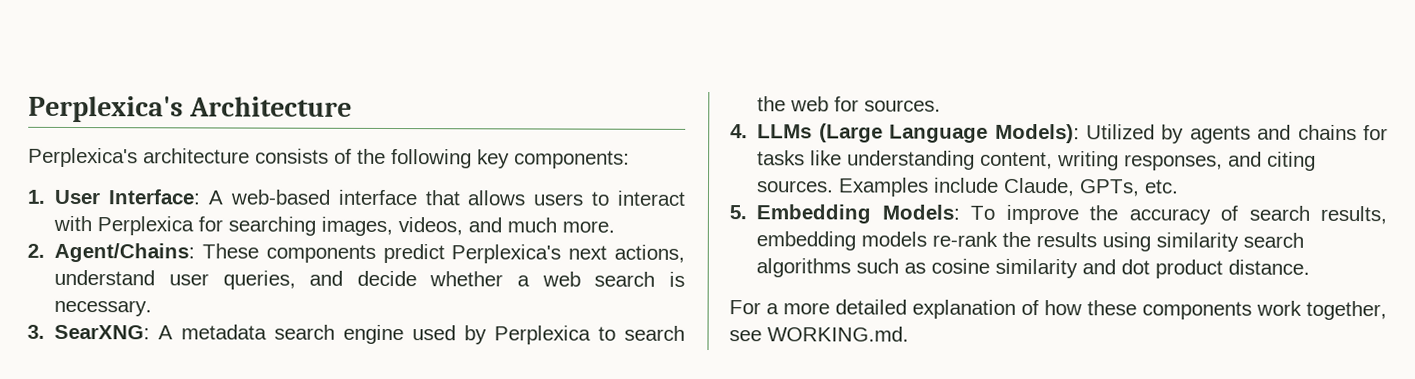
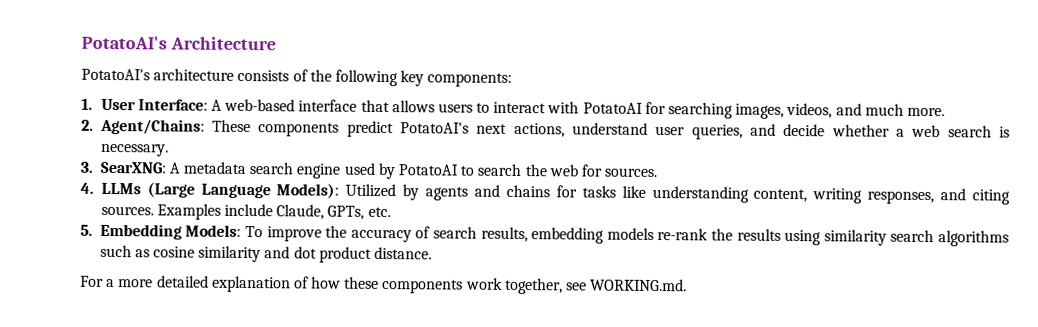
[28,95,183,123] Perplexica's -> [81,35,167,50] PotatoAI's
[28,147,138,168] Perplexica's -> [81,68,150,81] PotatoAI's
[97,216,195,236] Perplexica -> [582,102,643,114] PotatoAI
[451,244,562,264] Perplexica's -> [400,122,470,134] PotatoAI's
[494,325,592,345] Perplexica -> [398,164,459,176] PotatoAI

